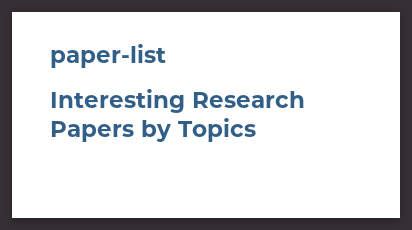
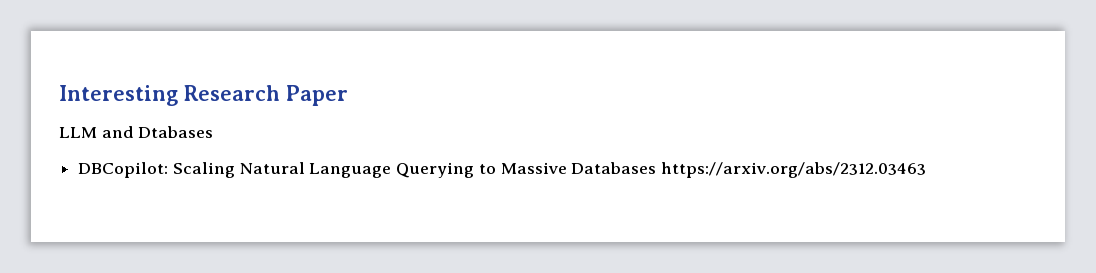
[50,44,166,68] paper-list // -> (59, 95) none
[50,118,256,142] Papers by Topics -> [286,85,348,106] [59,126,214,138] [78,162,927,178] Paper // LLM and Dtabases // DBCopilot: Scaling Natural Language Querying to Massive Databases https://arxiv.org/abs/2312.03463

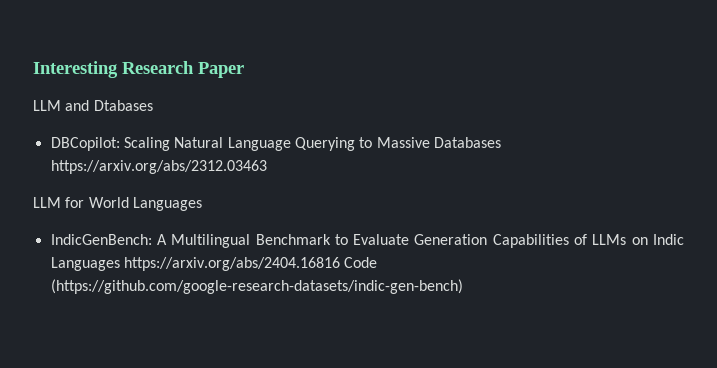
(927, 170) none -> [33,197,202,211] [50,234,684,248] [50,257,378,271] [50,279,463,294] // LLM for World Languages // IndicGenBench: A Multilingual Benchmark to Evaluate Generation Capabilities of LLMs on Indic Languages https://arxiv.org/abs/2404.16816 Code (https://github.com/google-research-datasets/indic-gen-bench)

